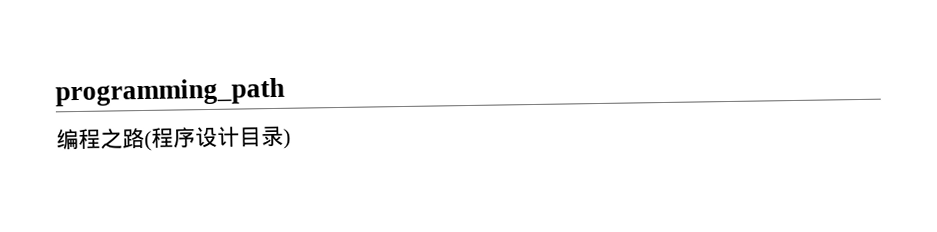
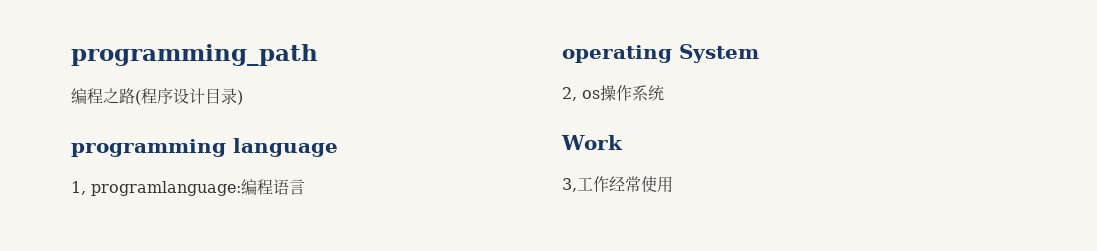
(291, 138) none -> [71,138,338,157] [71,179,305,196] [562,44,759,63] [562,85,664,101] [561,135,623,150] [562,176,673,193] // programming language // 1, programlanguage:编程语言 // operating System // 2, os操作系统 // Work // 3,工作经常使用

